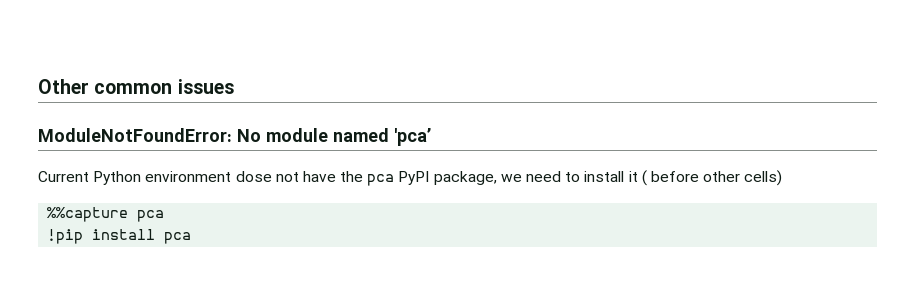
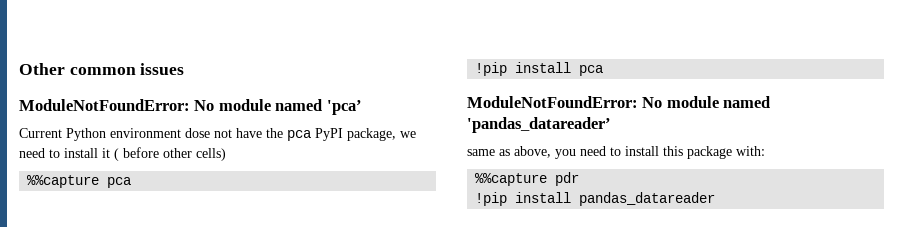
(192, 238) none -> [467,96,771,108] [467,117,611,133] [467,146,765,159] [475,172,580,186] [475,192,716,206] // ModuleNotFoundError: No module named 'pandas_datareader’ // same as above, you need to install this package with: // %%capture pdr // !pip install pandas_datareader

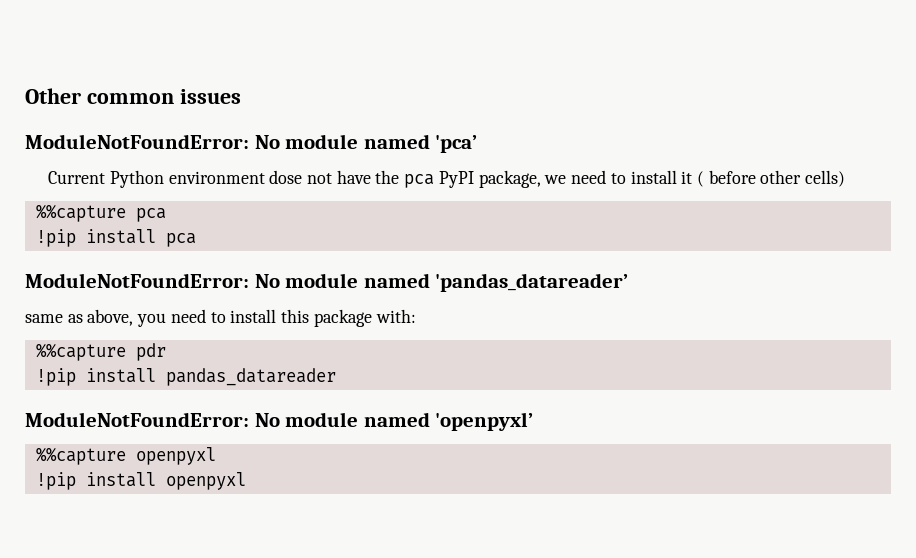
(716, 199) none -> [25,412,534,431] [35,447,216,465] [35,472,246,490] // ModuleNotFoundError: No module named 'openpyxl’ // %%capture openpyxl // !pip install openpyxl

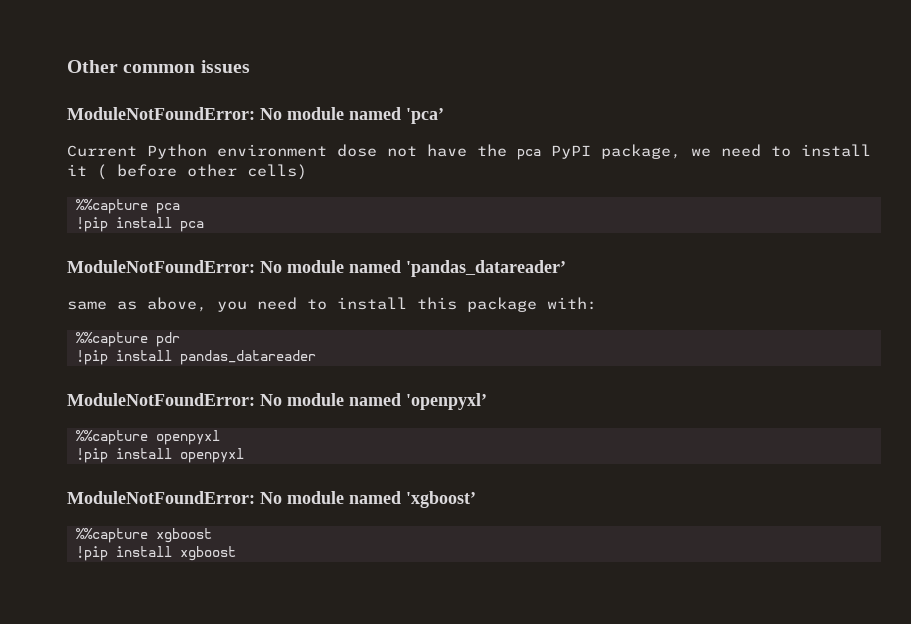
(246, 481) none -> [67,491,476,508] [75,528,212,543] [75,546,236,561] // ModuleNotFoundError: No module named 'xgboost’ // %%capture xgboost // !pip install xgboost

